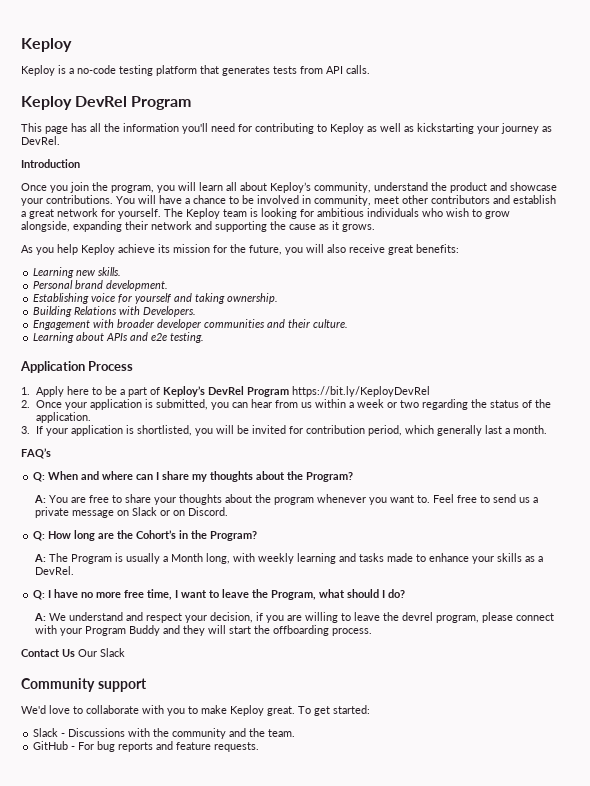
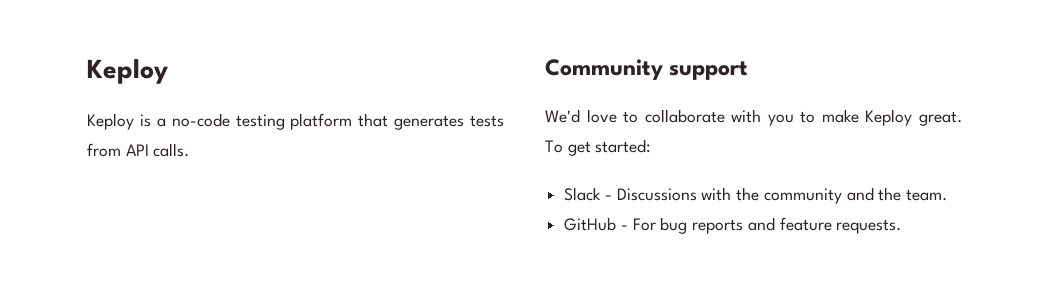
[21,96,192,110] [21,123,552,134] [21,136,60,145] [21,159,80,168] [21,182,557,193] [21,195,556,206] [21,208,510,219] [21,221,375,232] [21,244,459,255] [33,267,122,278] [33,280,169,291] [33,293,279,304] [33,306,197,317] [33,319,349,330] [33,332,205,343] [20,361,134,373] [21,386,430,397] [21,399,551,410] [35,412,91,423] [21,425,547,436] [21,448,51,459] [33,471,354,482] [34,494,539,505] [35,507,229,518] [33,530,258,541] [34,553,544,564] [35,566,75,575] [33,589,406,600] [34,612,555,623] [35,625,373,636] [21,648,125,657] // Keploy DevRel Program // This page has all the information you'll need for contributing to Keploy as well as kickstarting your journey as DevRel. // Introduction // Once you join the program, you will learn all about Keploy’s community, understand the product and showcase your contributions. You will have a chance to be involved in community, meet other contributors and establish a great network for yourself. The Keploy team is looking for ambitious individuals who wish to grow alongside, expanding their network and supporting the cause as it grows. // As you help Keploy achieve its mission for the future, you will also receive great benefits: // Learning new skills. // Personal brand development. // Establishing voice for yourself and taking ownership. // Building Relations with Developers. // Engagement with broader developer communities and their culture. // Learning about APIs and e2e testing. // Application Process // 1. Apply here to be a part of Keploy’s DevRel Program https://bit.ly/KeployDevRel // 2. Once your application is submitted, you can hear from us within a week or two regarding the status of the application. // 3. If your application is shortlisted, you will be invited for contribution period, which generally last a month. // FAQ’s // Q: When and where can I share my thoughts about the Program? // A: You are free to share your thoughts about the program whenever you want to. Feel free to send us a private message on Slack or on Discord. // Q: How long are the Cohort’s in the Program? // A: The Program is usually a Month long, with weekly learning and tasks made to enhance your skills as a DevRel. // Q: I have no more free time, I want to leave the Program, what should I do? // A: We understand and respect your decision, if you are willing to leave the devrel program, please connect with your Program Buddy and they will start the offboarding process. // Contact Us Our Slack -> (190, 150) none

